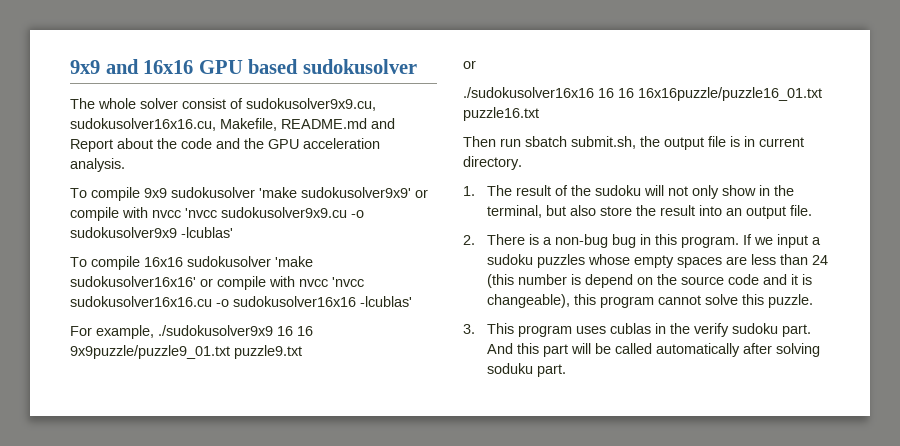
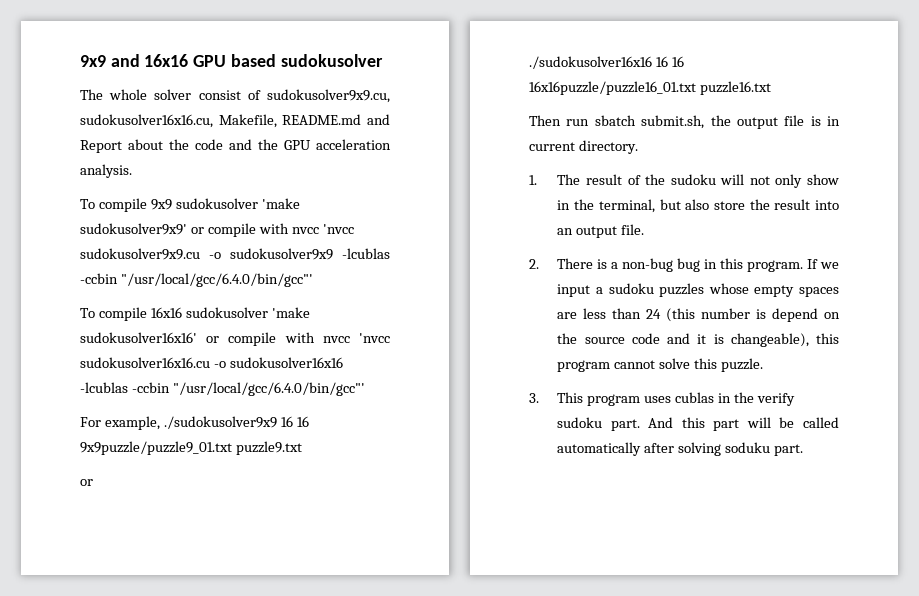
[181,227,233,238] -lcublas' -> [342,248,390,259] [80,273,313,287] -lcublas -ccbin "/usr/local/gcc/6.4.0/bin/gcc"'
[360,296,412,307] -lcublas' -> [80,382,365,396] -lcublas -ccbin "/usr/local/gcc/6.4.0/bin/gcc"'

